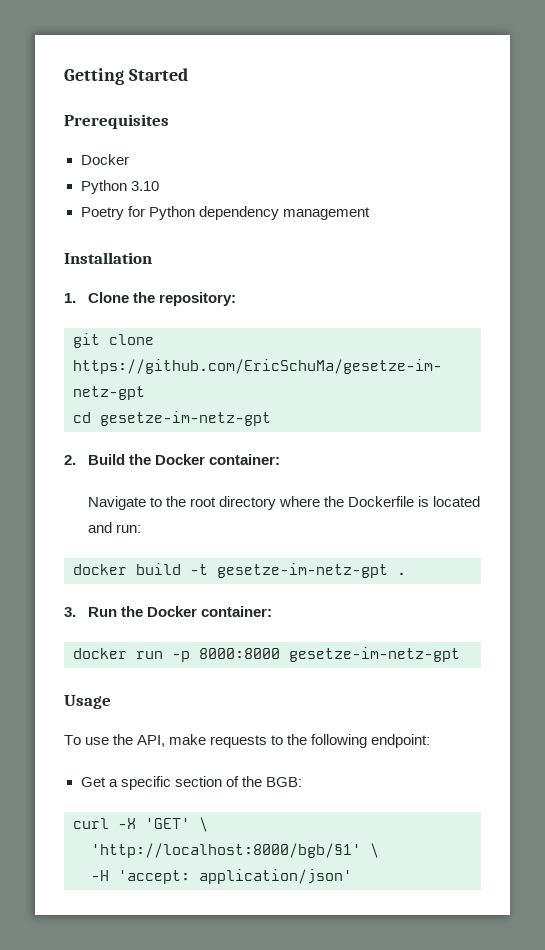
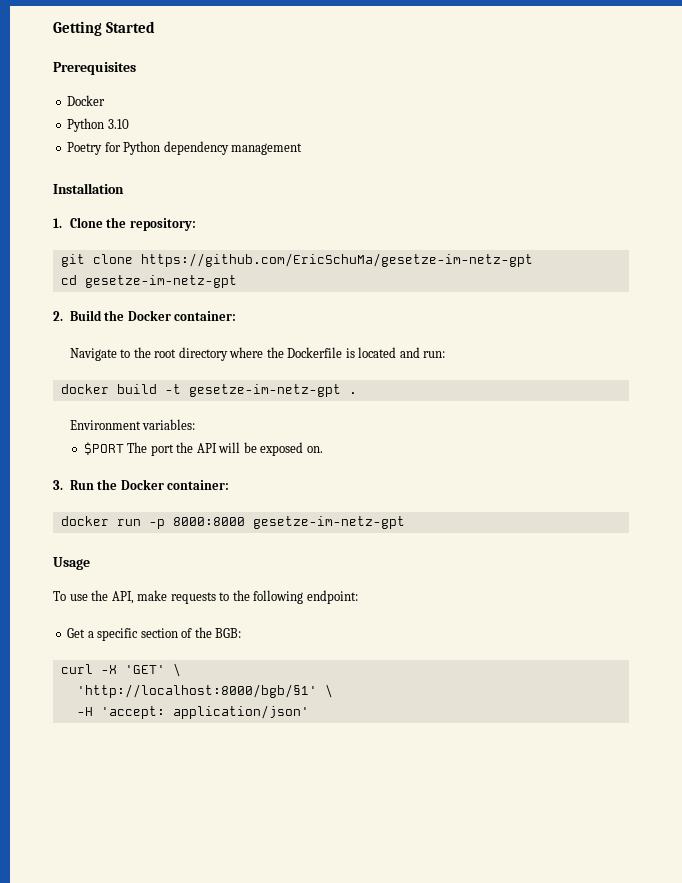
(406, 573) none -> [69,419,196,430] [83,442,323,456] // Environment variables: // $PORT The port the API will be exposed on.

